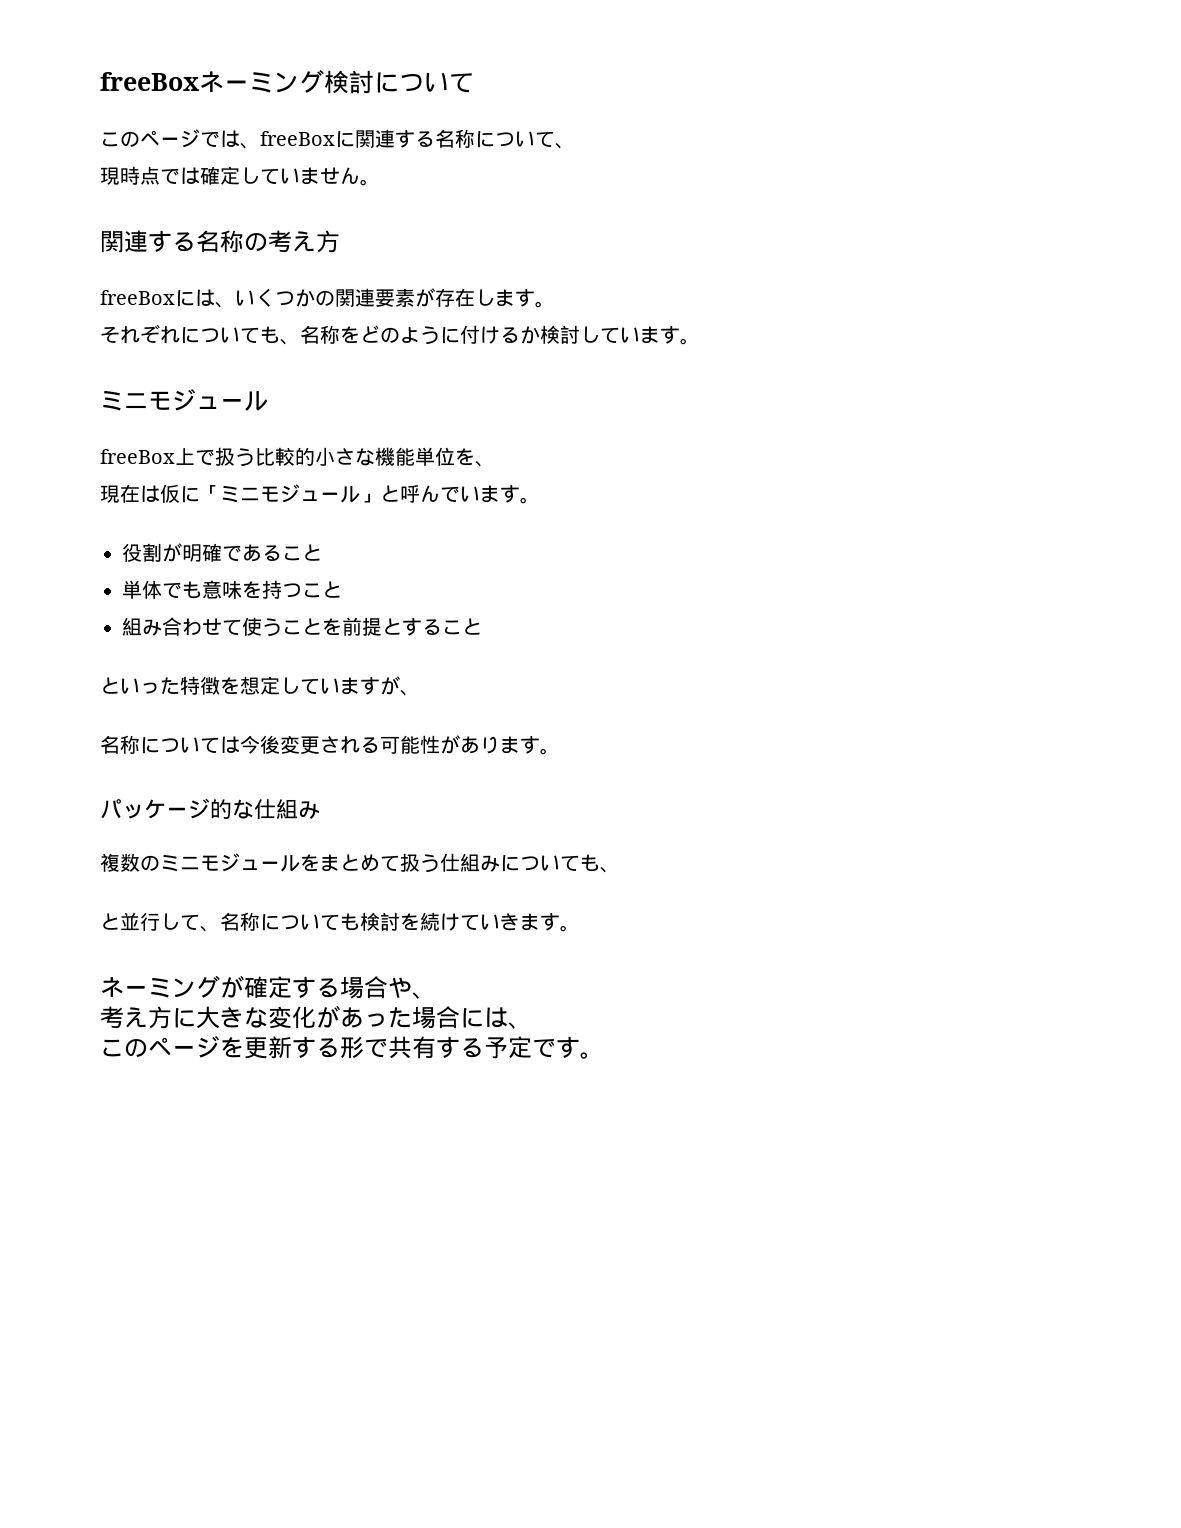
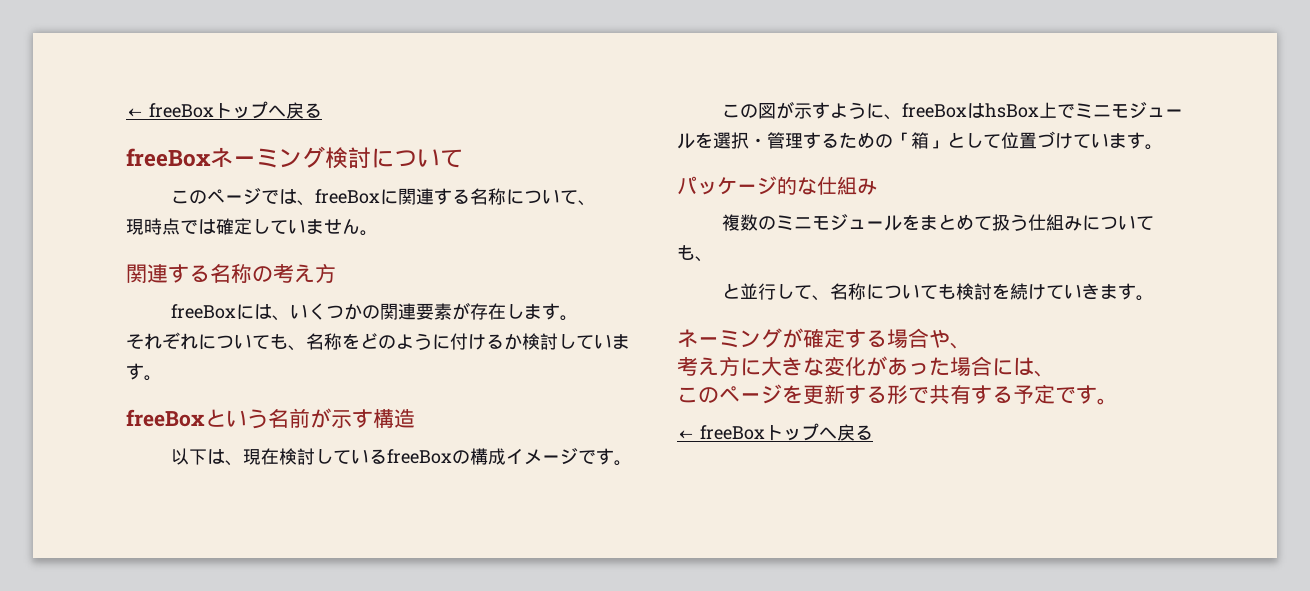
(100, 81) none -> [126,101,322,119] ← freeBoxトップへ戻る //
[100,389,268,411] [100,447,495,467] [100,484,540,504] [122,543,322,562] [122,580,342,599] [122,617,482,637] [100,676,420,696] [100,735,500,754] ミニモジュール // freeBox上で扱う比較的小さな機能単位を、 // 現在は仮に「ミニモジュール」と呼んでいます。 // 役割が明確であること // 単体でも意味を持つこと // 組み合わせて使うことを前提とすること // といった特徴を想定していますが、 // 名称については今後変更される可能性があり -> [126,408,415,429] [171,448,633,466] [722,101,1184,120] [677,131,1109,149] freeBoxという名前が示す構造 // 以下は、現在検討しているfreeBoxの構成イメージです。 // この図が示すように、freeBoxはhsBox上でミニモジュールを選択・管理するための「箱」として位置づけてい
(604, 1055) none -> [677,423,873,441] // ← freeBoxトップへ戻る

